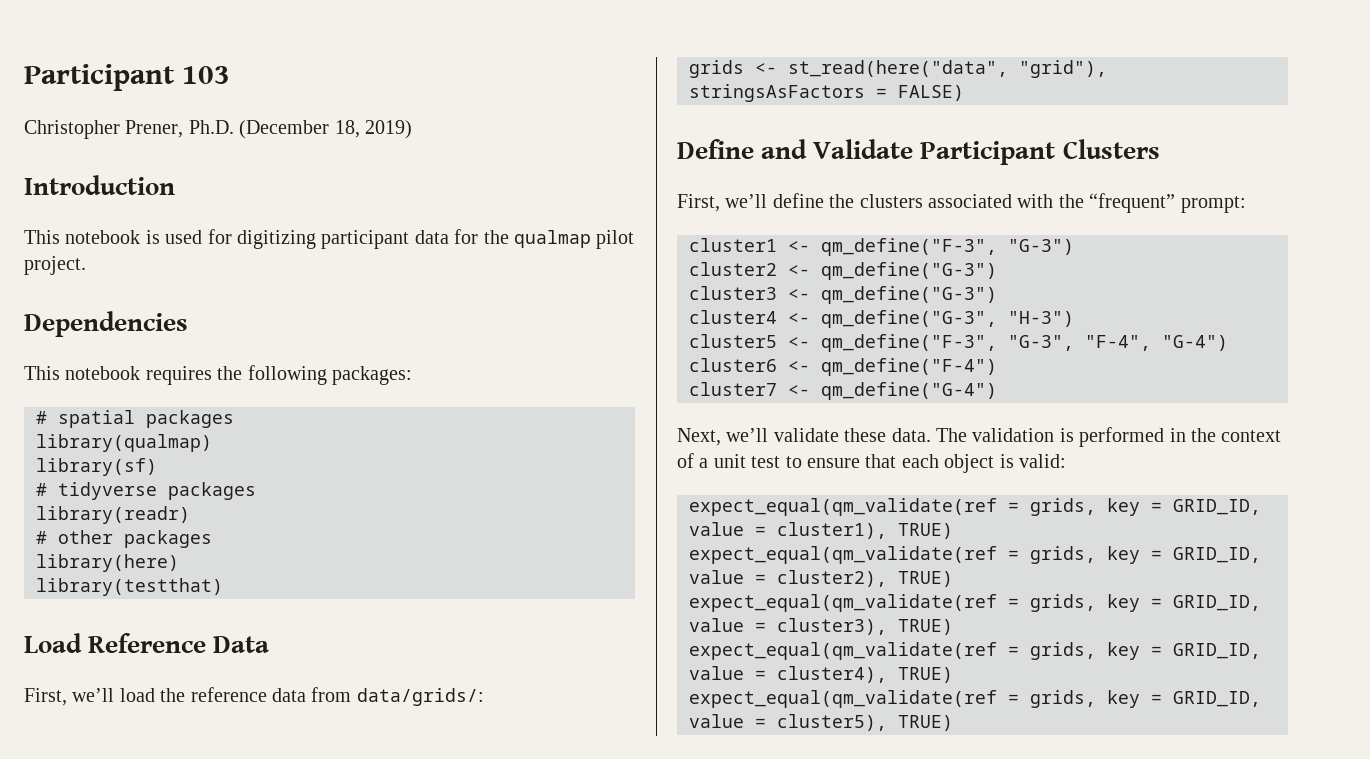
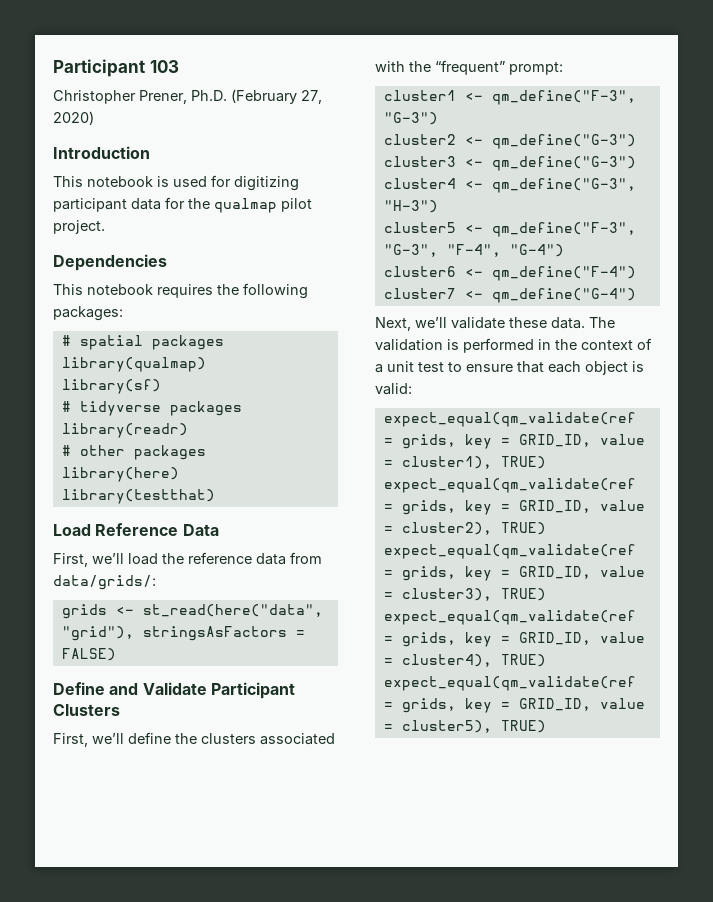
[239,120,412,139] (December 18, 2019) -> [231,89,322,104] [53,111,94,125] (February 27, 2020)

